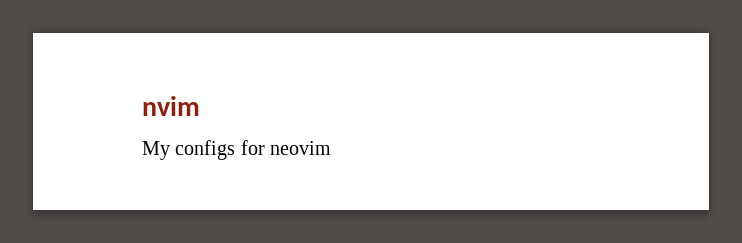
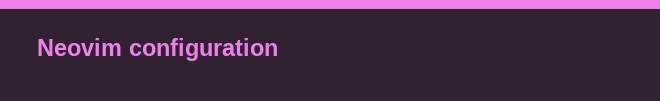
[142,96,200,116] [142,140,332,160] nvim // My configs for neovim -> [37,38,278,61] Neovim configuration

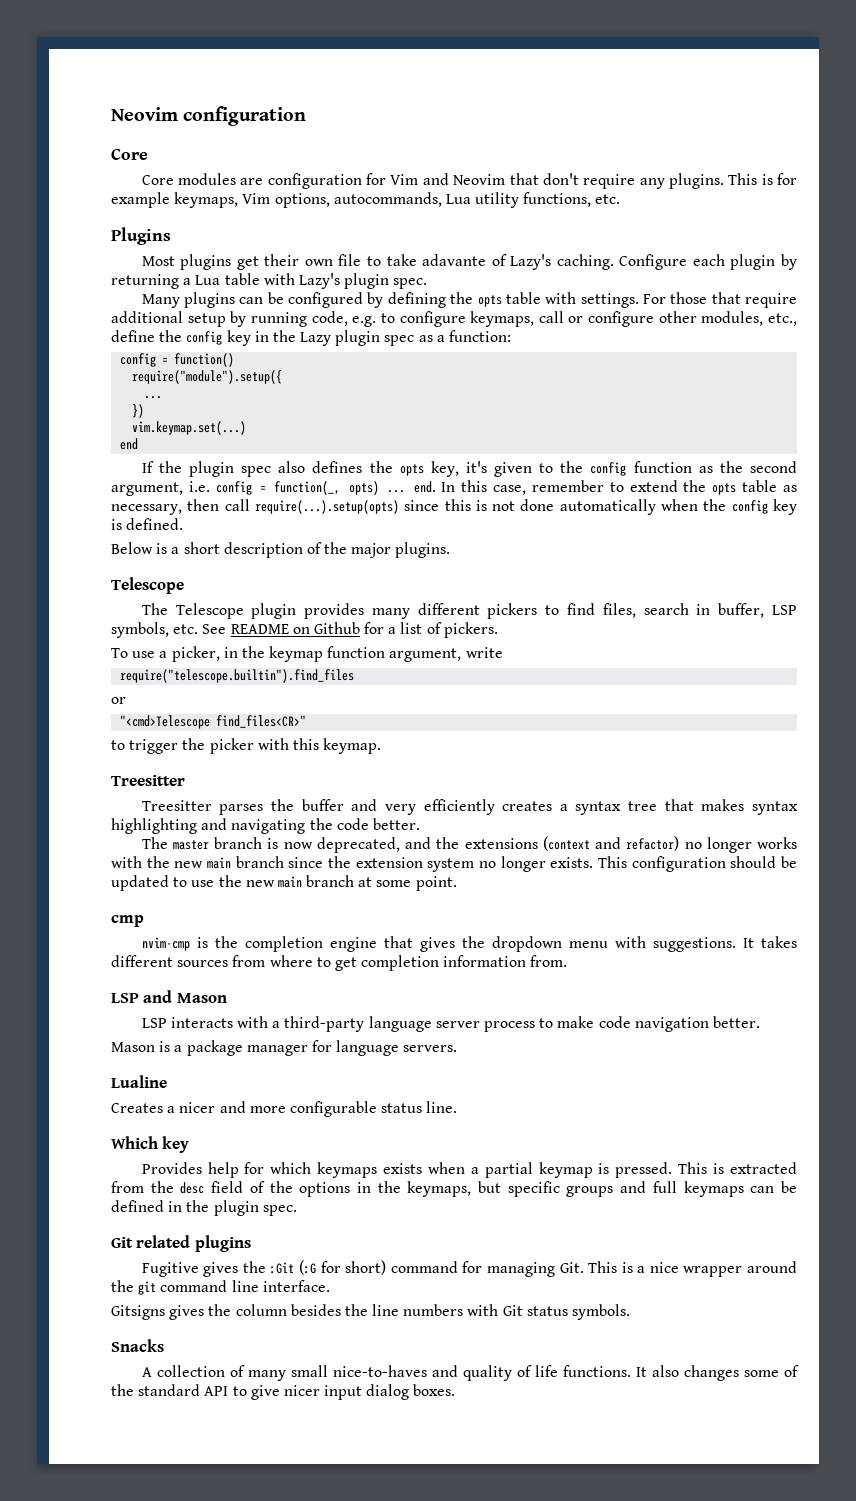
(278, 49) none -> [111,149,148,160] [141,173,798,189] [111,192,621,208] [111,227,171,245] [141,254,797,270] [111,273,428,289] [141,292,797,308] [111,311,797,327] [111,330,512,346] [120,353,235,367] [132,370,283,384] [144,396,163,399] [132,404,145,418] [132,421,247,435] [120,438,139,450] [141,461,798,477] [111,480,797,496] [111,499,797,515] [111,518,184,530] [111,542,451,558] [111,577,184,594] [141,603,798,619] [111,622,498,638] [111,646,503,662] [120,669,355,683] [111,697,126,704] [120,715,307,729] [111,738,382,754] [111,775,185,786] [141,799,799,815] [111,818,420,834] [141,836,798,853] [111,856,797,872] [111,875,457,891] [111,915,144,927] [141,936,797,952] [111,955,568,971] [111,990,227,1003] [141,1016,760,1032] [111,1040,458,1056] [111,1075,167,1088] [111,1101,458,1117] [111,1136,190,1153] [141,1162,797,1178] [111,1181,798,1197] [111,1200,297,1216] [111,1235,251,1252] [141,1260,797,1277] [111,1280,330,1295] [111,1304,631,1320] [111,1339,164,1352] [141,1365,799,1381] [111,1384,456,1400] // Core // Core modules are configuration for Vim and Neovim that don't require any plugins. This is for example keymaps, Vim options, autocommands, Lua utility functions, etc. // Plugins // Most plugins get their own file to take adavante of Lazy's caching. Configure each plugin by returning a Lua table with Lazy's plugin spec. // Many plugins can be configured by defining the opts table with settings. For those that require additional setup by running code, e.g. to configure keymaps, call or configure other modules, etc., define the config key in the Lazy plugin spec as a function: // config = function() // require("module").setup({ // ... // }) // vim.keymap.set(...) // end // If the plugin spec also defines the opts key, it's given to the config function as the second argument, i.e. config = function(_, opts) ... end. In this case, remember to extend the opts table as necessary, then call require(...).setup(opts) since this is not done automatically when the config key is defined. // Below is a short description of the major plugins. // Telescope // The Telescope plugin provides many different pickers to find files, search in buffer, LSP symbols, etc. See README on Github for a list of pickers. // To use a picker, in the keymap function argument, write // require("telescope.builtin").find_files // or // "<cmd>Telescope find_files<CR>" // to trigger the picker with this keymap. // Treesitter // Treesitter parses the buffer and very efficiently creates a syntax tree that makes syntax highlighting and navigating the code better. // The master branch is now deprecated, and the extensions (context and refactor) no longer works with the new main branch since the extension system no longer exists. This configuration should be updated to use the new main branch at some point. // cmp // nvim-cmp is the completion engine that gives the dropdown menu with suggestions. It takes different sources from where to get completion information from. // LSP and Mason // LSP interacts with a third-party language server process to make code navigation better. // Mason is a package manager for language servers. // Lualine // Creates a nicer and more configurable status line. // Which key // Provides help for which keymaps exists when a partial keymap is pressed. This is extracted from the desc field of the options in the keymaps, but specific groups and full keymaps can be defined in the plugin spec. // Git related plugins // Fugitive gives the :Git (:G for short) command for managing Git. This is a nice wrapper around the git command line interface. // Gitsigns gives the column besides the line numbers with Git status symbols. // Snacks // A collection of many small nice-to-haves and quality of life functions. It also changes some of the standard API to give nicer input dialog boxes.

